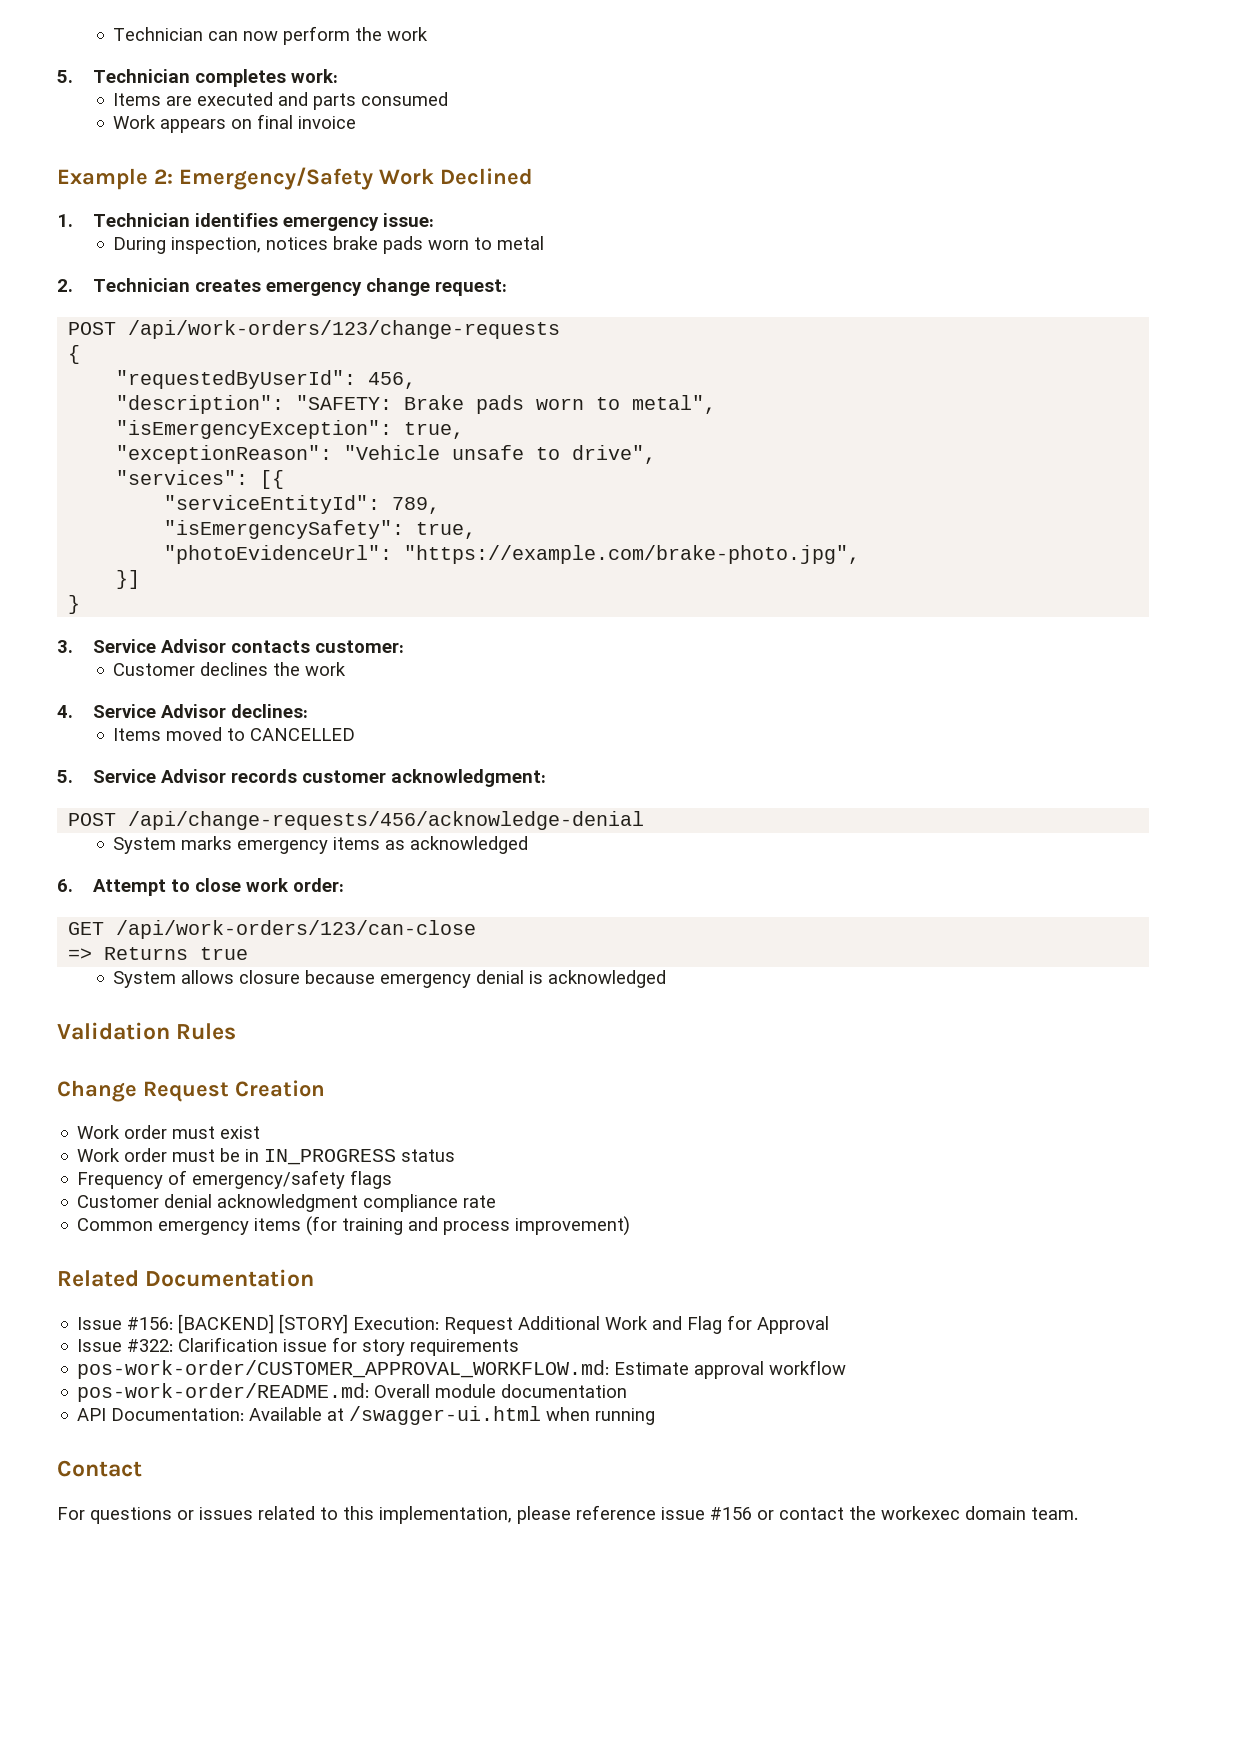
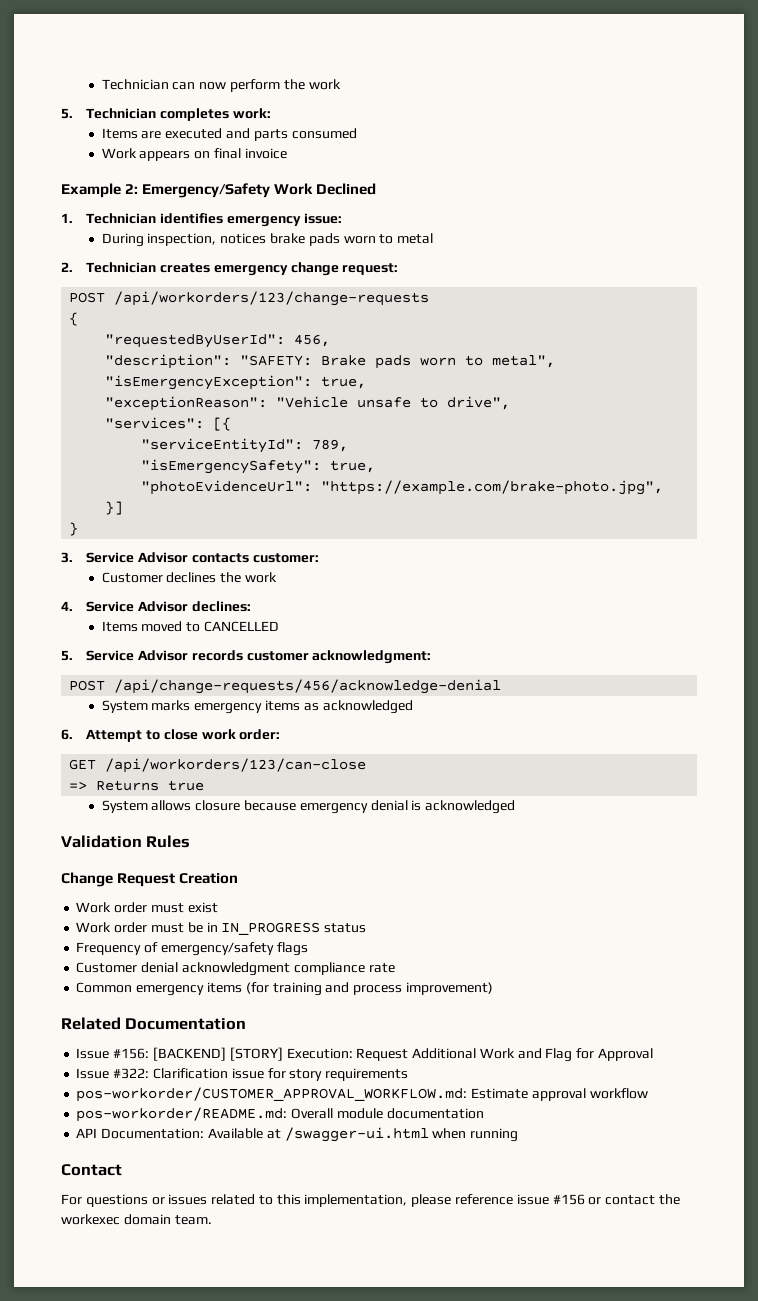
[128,320,561,339] /api/work-orders/123/change-requests -> [114,291,430,306] /api/workorders/123/change-requests
[116,920,477,939] /api/work-orders/123/can-close -> [105,758,367,773] /api/workorders/123/can-close
[77,1360,610,1379] pos-work-order/CUSTOMER_APPROVAL_WORKFLOW.md: -> [76,1087,468,1102] pos-workorder/CUSTOMER_APPROVAL_WORKFLOW.md:
[77,1383,370,1402] pos-work-order/README.md: -> [76,1107,288,1122] pos-workorder/README.md:

